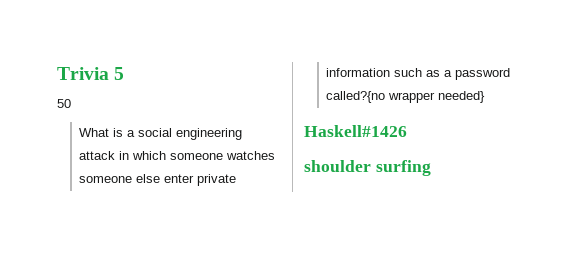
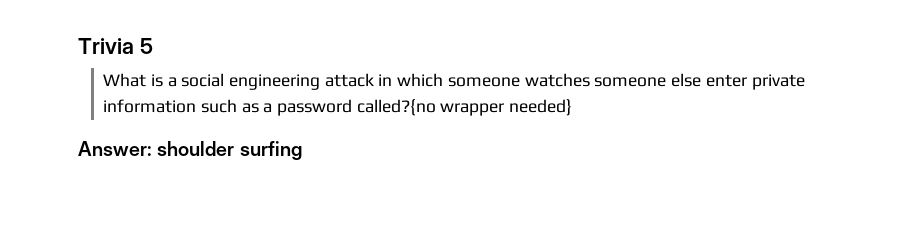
[57,99,71,108] // 50 -> (153, 46) none
[304,125,407,137] Haskell#1426 // -> [78,141,152,156] Answer:

